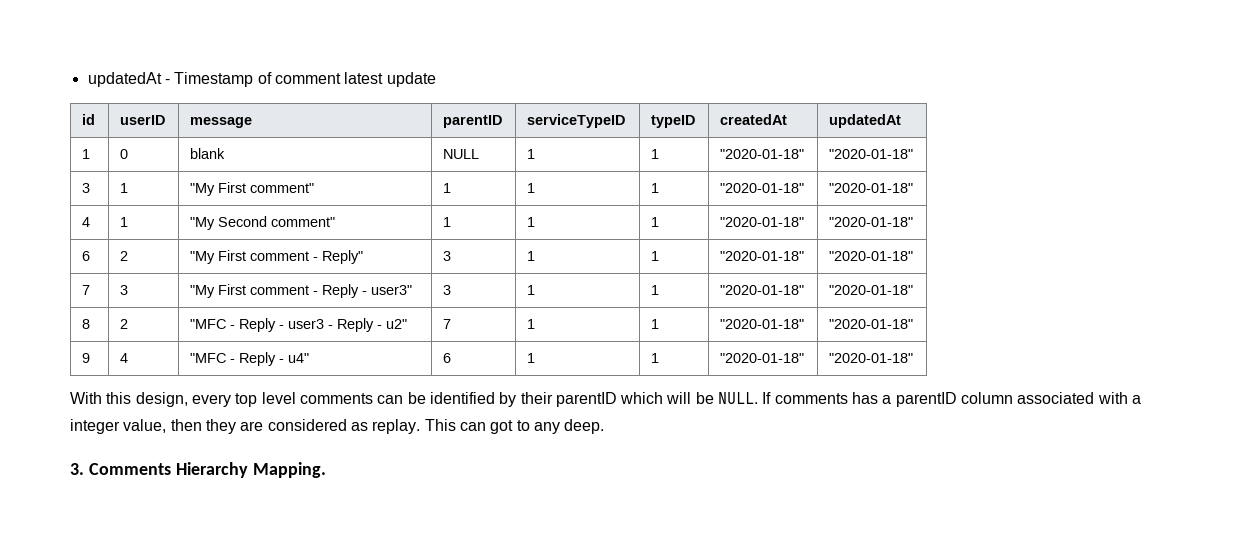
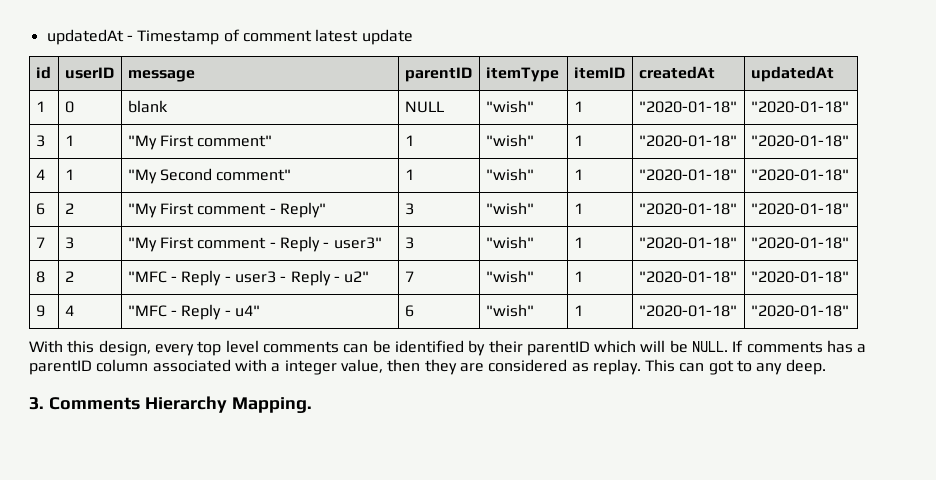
[527,114,626,128] [651,115,696,128] serviceTypeID | typeID -> [485,67,559,82] [573,67,625,79] itemType | itemID
[527,149,536,159] 1 -> [485,100,534,113] "wish"
[527,183,536,193] 1 -> [485,134,534,147] "wish"
[527,217,536,227] 1 -> [485,168,534,181] "wish"
[527,251,536,261] 1 -> [485,202,534,215] "wish"
[527,285,536,295] 1 -> [485,236,534,249] "wish"
[527,319,536,329] 1 -> [485,270,534,283] "wish"
[527,353,536,363] 1 -> [485,304,534,317] "wish"

